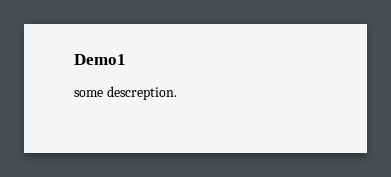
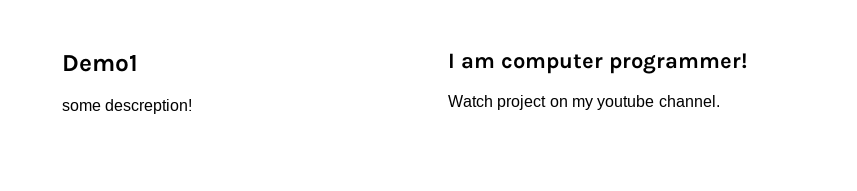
[106,86,177,100] descreption. -> [105,99,193,114] [448,53,747,74] [448,95,720,110] descreption! // I am computer programmer! // Watch project on my youtube channel.

